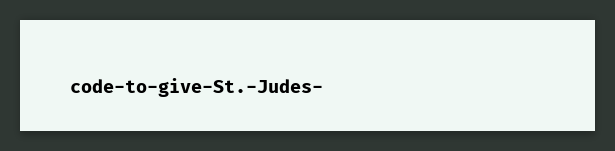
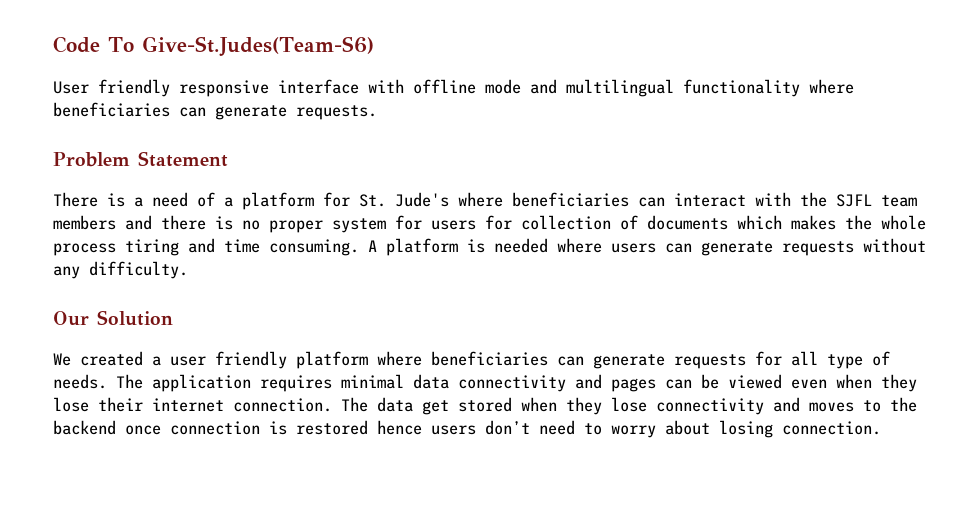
[70,78,323,97] code-to-give-St.-Judes- -> [53,36,374,57] [53,79,854,97] [53,102,377,120] [53,151,228,167] [53,192,917,210] [53,215,926,233] [53,238,926,256] [53,261,188,279] [53,310,173,326] [53,351,890,369] [53,374,917,392] [53,397,917,415] [53,420,881,438] Code To Give-St.Judes(Team-S6) // User friendly responsive interface with offline mode and multilingual functionality where beneficiaries can generate requests. // Problem Statement // There is a need of a platform for St. Jude's where beneficiaries can interact with the SJFL team members and there is no proper system for users for collection of documents which makes the whole process tiring and time consuming. A platform is needed where users can generate requests without any difficulty. // Our Solution // We created a user friendly platform where beneficiaries can generate requests for all type of needs. The application requires minimal data connectivity and pages can be viewed even when they lose their internet connection. The data get stored when they lose connectivity and moves to the backend once connection is restored hence users don’t need to worry about losing connection.

